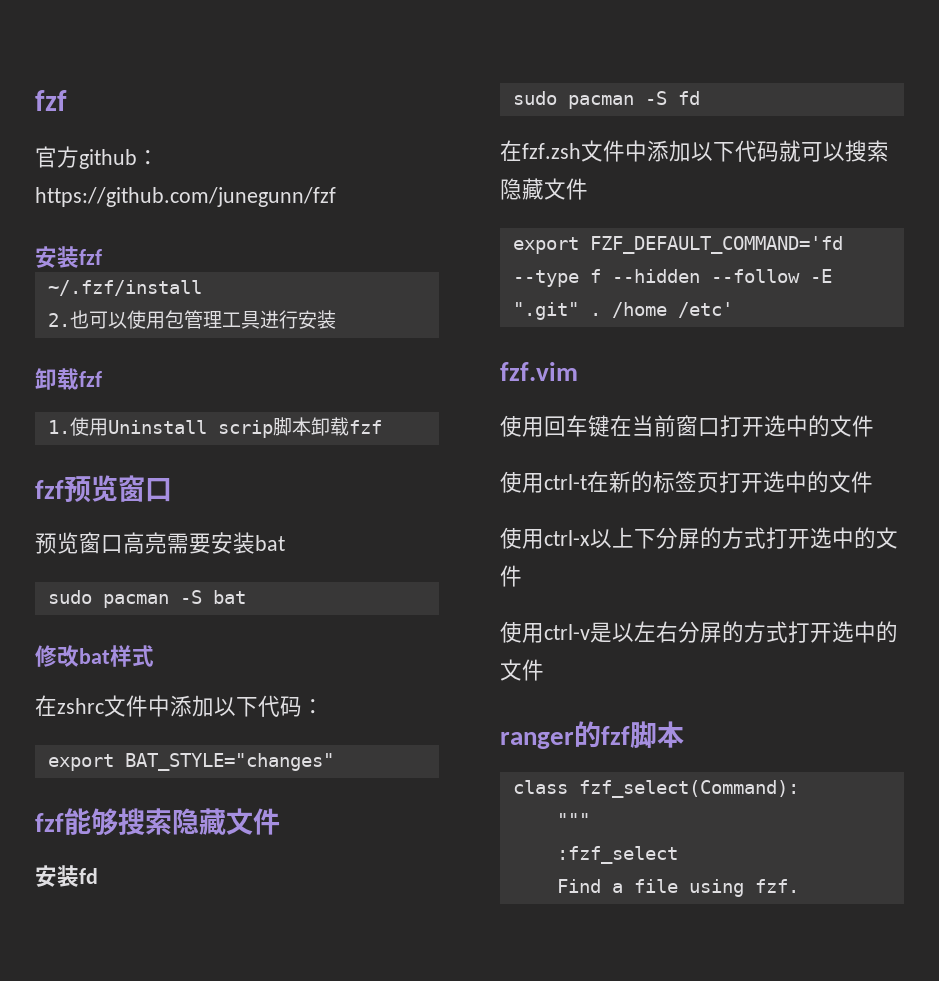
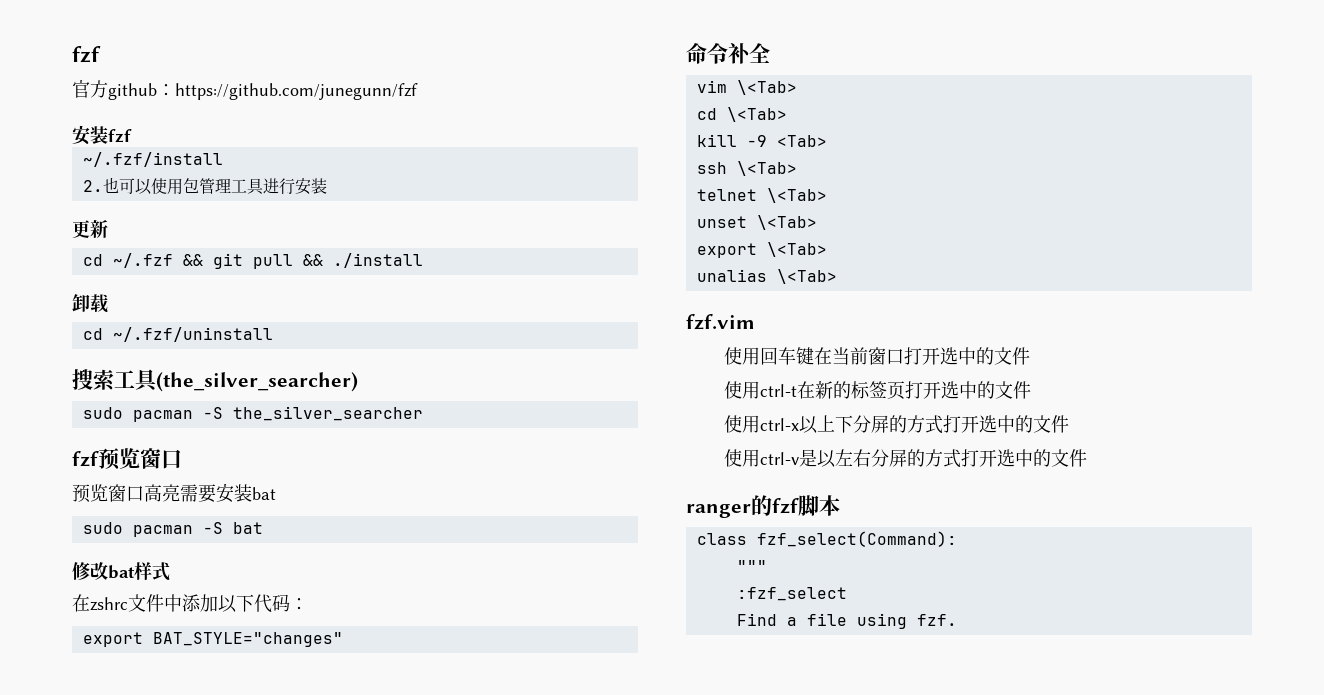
[35,368,102,390] [47,417,382,438] 卸载fzf // 1.使用Uninstall scrip脚本卸载fzf -> [72,220,108,238] [82,253,423,269] [72,294,109,313] [82,327,273,342] [72,369,358,392] [82,406,423,422] 更新 // cd ~/.fzf && git pull && ./install // 卸载 // cd ~/.fzf/uninstall // 搜索工具(the_silver_searcher) // sudo pacman -S the_silver_searcher
[35,808,280,836] [35,865,98,887] [512,91,700,109] [500,140,889,162] [500,178,588,200] [512,236,843,254] [512,269,832,287] [512,302,733,320] fzf能够搜索隐藏文件 // 安装fd // sudo pacman -S fd // 在fzf.zsh文件中添加以下代码就可以搜索隐藏文件 // export FZF_DEFAULT_COMMAND='fd --type f --hidden --follow -E ".git" . /home /etc' -> [686,43,770,64] [696,80,797,95] [696,107,787,122] [696,134,827,147] [696,161,797,176] [696,188,827,203] [696,215,817,230] [696,242,827,258] [696,269,837,284] 命令补全 // vim \<Tab> // cd \<Tab> // kill -9 <Tab> // ssh \<Tab> // telnet \<Tab> // unset \<Tab> // export \<Tab> // unalias \<Tab>

